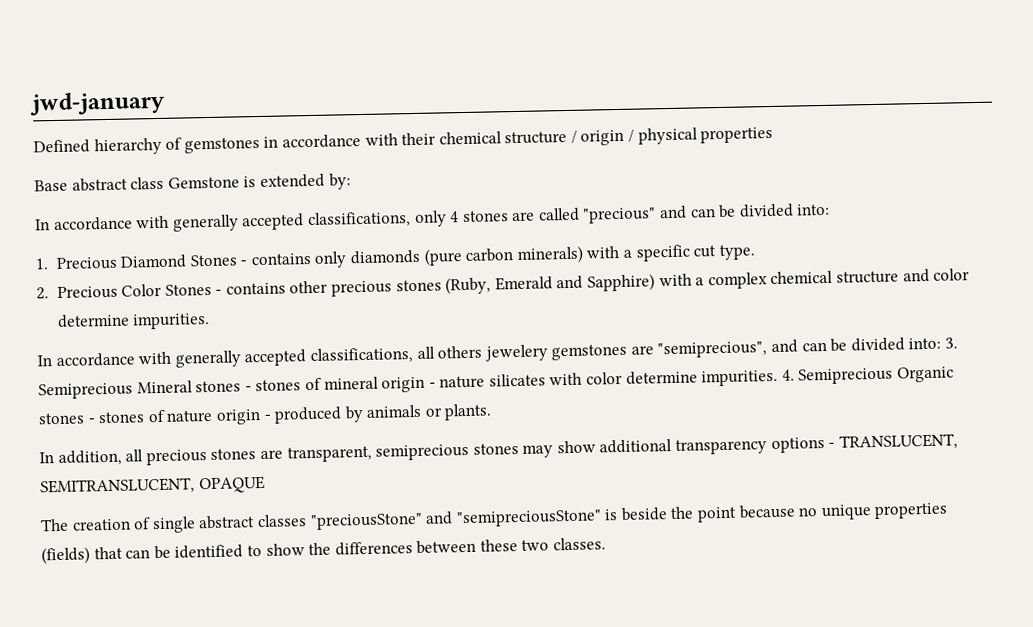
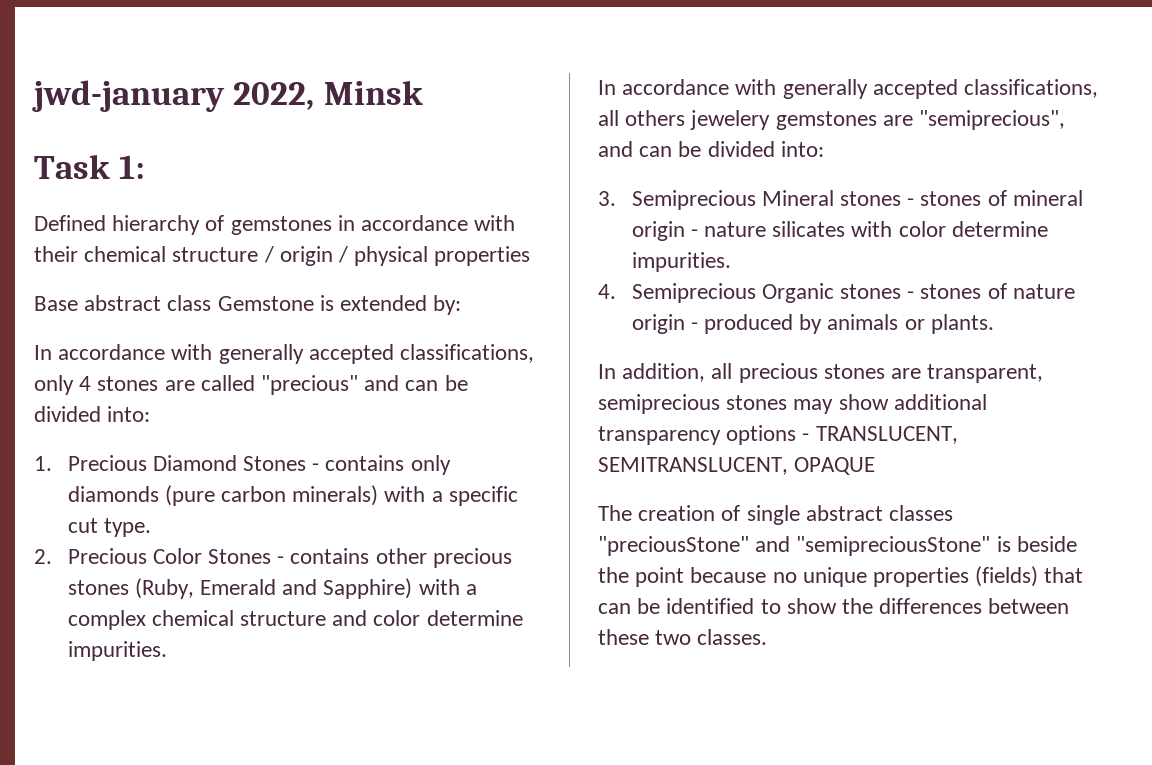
(166, 103) none -> [233,80,423,110] [34,154,146,179] 2022, Minsk // Task 1:
(942, 343) none -> (824, 149) //
(779, 378) none -> (731, 262) //

